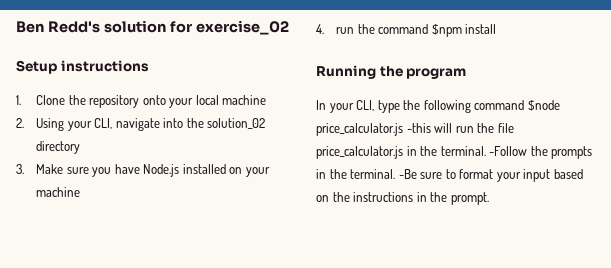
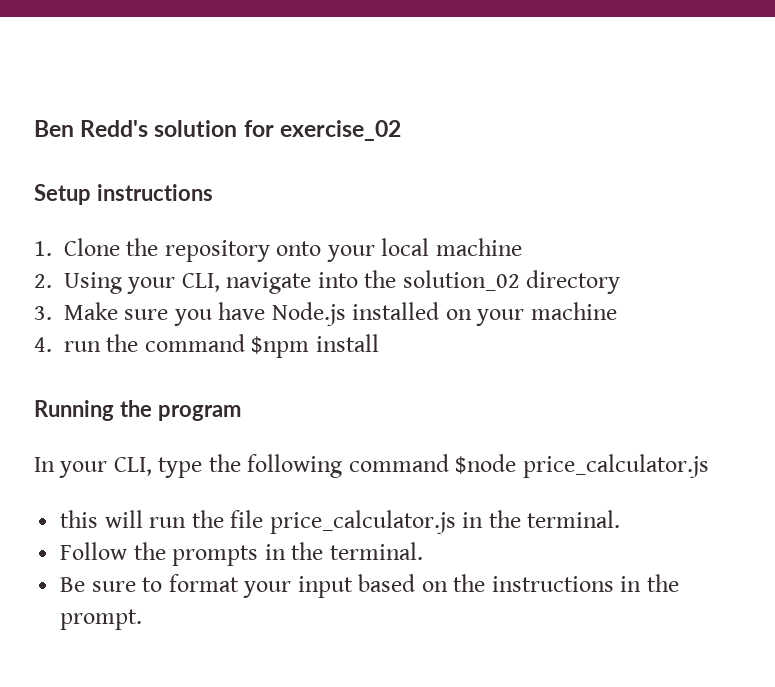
[406,123,431,133] -this -> [60,510,99,528] // this
[489,146,528,156] -Follow -> [60,542,128,560] // Follow
[398,169,417,179] -Be -> [60,577,86,592] // Be

